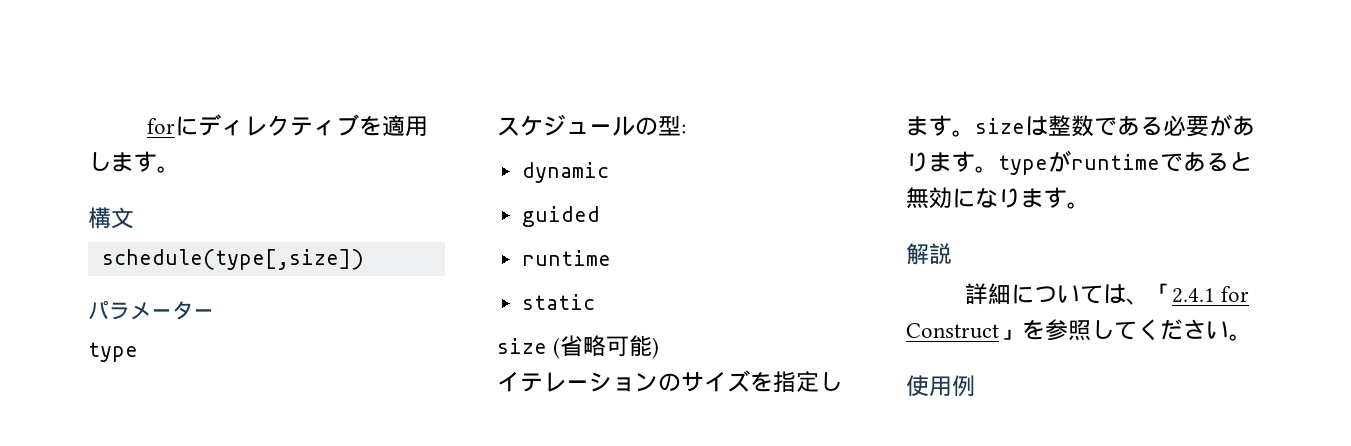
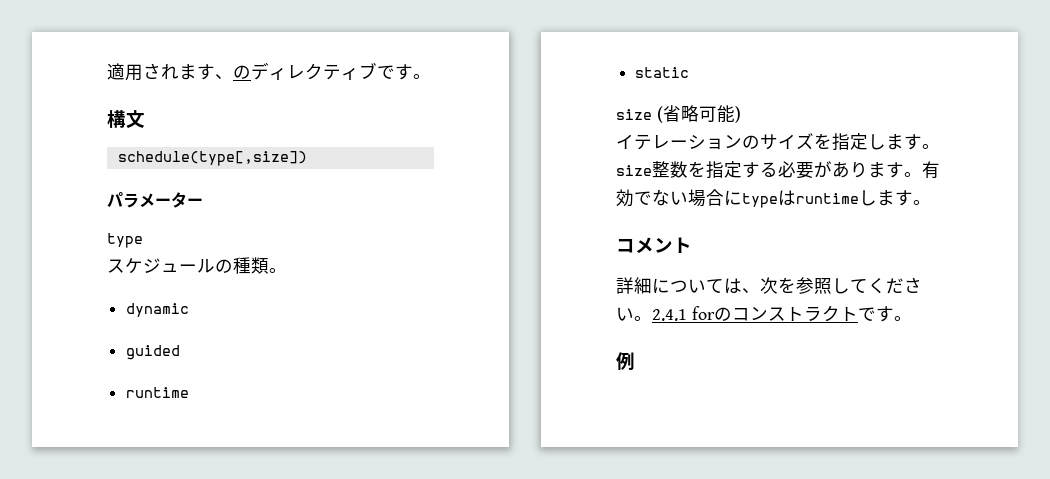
[146,116,198,136] forに -> [107,63,251,81] 適用されます、の
[358,115,428,137] [88,152,134,172] を適用しま -> [377,65,395,79] で
[658,115,686,136] 型: -> [233,257,287,274] 種類。
[1025,115,1140,137] は整数であ -> [652,161,760,179] 整数を指定す
[998,150,1252,175] [906,187,1090,209] [906,243,952,265] typeがruntimeであると無効になります。 // 解説 -> [922,161,940,179] [616,189,931,208] [616,237,692,253] 有効でない場合にtypeはruntimeします。 // コメント
[1148,283,1249,303] [906,323,1022,340] 「2.4.1 for Construct」 -> [760,277,778,294] 次
[906,375,952,397] // 使用 -> [652,305,912,322] 2.4.1 forのコンストラクトです。 //

